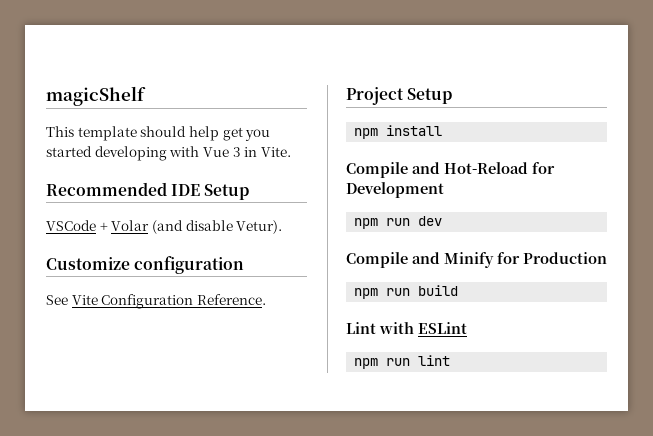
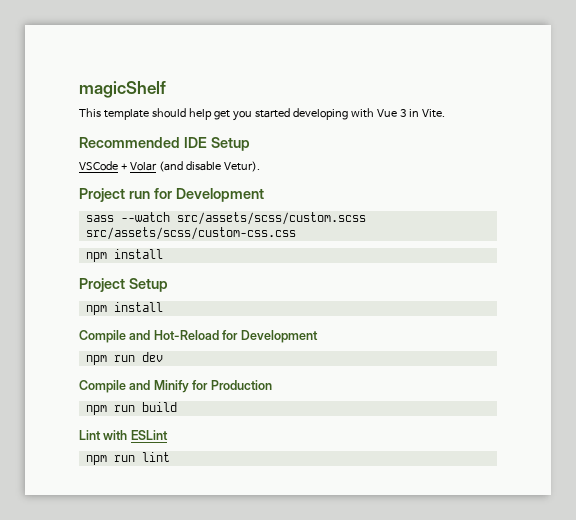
[46,256,245,274] [46,294,266,309] Customize configuration // See Vite Configuration Reference. -> [79,188,264,202] [85,212,366,225] [85,227,296,240] [85,249,163,262] Project run for Development // sass --watch src/assets/scss/custom.scss src/assets/scss/custom-css.css // npm install

